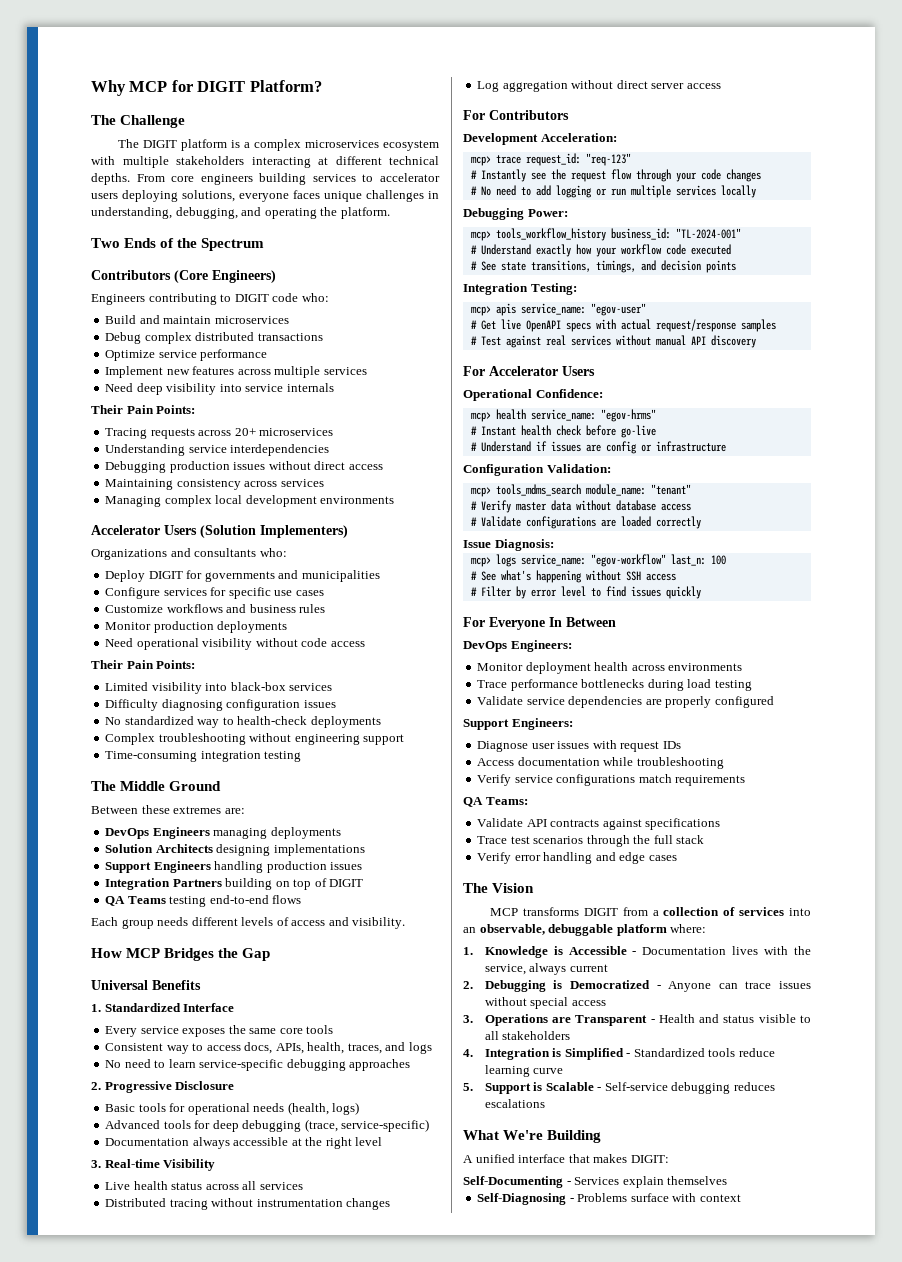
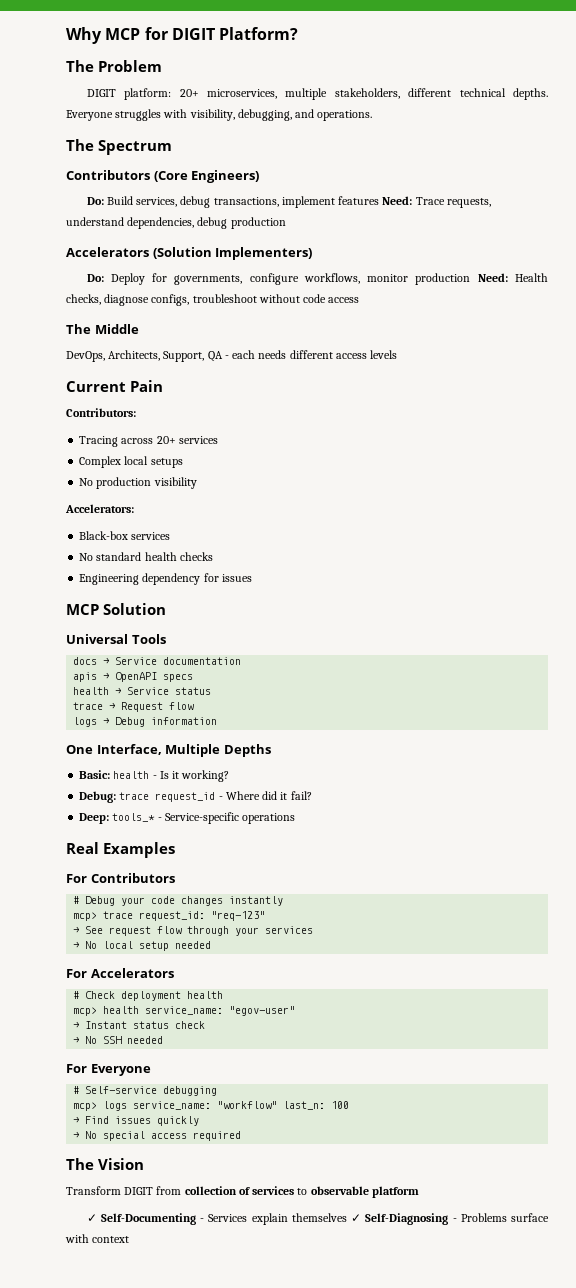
[120,115,186,128] [118,139,439,151] [91,156,439,168] [91,173,440,185] [91,190,439,202] [91,207,390,219] [91,238,265,251] [91,270,276,283] [91,293,329,305] [105,315,289,324] [105,332,323,344] [105,349,268,361] [105,366,367,378] [105,383,334,395] [91,405,196,414] [105,428,334,439] [105,444,330,456] [105,461,383,473] [105,479,324,490] [105,495,395,507] [91,525,348,538] [91,548,287,560] [105,570,380,582] [105,587,324,599] [105,604,326,613] [105,621,288,633] [105,638,365,650] [91,660,196,669] [105,682,333,694] [105,699,336,711] [105,716,381,728] [105,733,405,745] [105,751,302,762] [91,781,222,791] [91,805,245,814] [105,827,341,839] [105,844,365,856] [105,861,363,873] [105,878,364,890] [105,895,302,907] [91,917,406,929] [91,948,271,961] [91,980,201,990] [91,1003,235,1012] [105,1025,334,1037] [105,1042,432,1054] [105,1059,411,1071] [91,1081,235,1093] [105,1102,360,1115] [105,1119,430,1132] [105,1137,383,1149] [91,1159,216,1171] [105,1181,303,1190] [105,1198,391,1210] [477,80,721,92] [463,110,569,120] [463,133,617,145] [470,153,631,166] [470,169,761,182] [470,185,756,198] [463,208,568,220] [470,228,741,241] [470,244,731,257] [470,260,736,273] [463,283,577,295] [470,303,646,316] [470,319,776,332] [470,335,756,348] [463,366,595,376] [463,389,603,401] [470,409,656,422] [470,425,656,438] [470,441,726,454] [463,464,611,476] [470,484,691,497] [470,500,691,513] [470,516,701,529] [463,539,554,551] Challenge // The DIGIT platform is a complex microservices ecosystem with multiple stakeholders interacting at different technical depths. From core engineers building services to accelerator users deploying solutions, everyone faces unique challenges in understanding, debugging, and operating the platform. // Two Ends of the Spectrum // Contributors (Core Engineers) // Engineers contributing to DIGIT code who: // Build and maintain microservices // Debug complex distributed transactions // Optimize service performance // Implement new features across multiple services // Need deep visibility into service internals // Their Pain Points: // Tracing requests across 20+ microservices // Understanding service interdependencies // Debugging production issues without direct access // Maintaining consistency across services // Managing complex local development environments // Accelerator Users (Solution Implementers) // Organizations and consultants who: // Deploy DIGIT for governments and municipalities // Configure services for specific use cases // Customize workflows and business rules // Monitor production deployments // Need operational visibility without code access // Their Pain Points: // Limited visibility into black-box services // Difficulty diagnosing configuration issues // No standardized way to health-check deployments // Complex troubleshooting without engineering support // Time-consuming integration testing // The Middle Ground // Between these extremes are: // DevOps Engineers managing deployments // Solution Architects designing implementations // Support Engineers handling production issues // Integration Partners building on top of DIGIT // QA Teams testing end-to-end flows // Each group needs different levels of access and visibility. // How MCP Bridges the Gap // Universal Benefits // 1. Standardized Interface // Every service exposes the same core tools // Consistent way to access docs, APIs, health, traces, and logs // No need to learn service-specific debugging approaches // 2. Progressive Disclosure // Basic tools for operational needs (health, logs) // Advanced tools for deep debugging (trace, service-specific) // Documentation always accessible at the right level // 3. Real-time Visibility // Live health status across all services // Distributed tracing without instrumentation changes // Log aggregation without direct server access // For Contributors // Development Acceleration: // mcp> trace request_id: "req-123" // # Instantly see the request flow through your code changes // # No need to add logging or run multiple services locally // Debugging Power: // mcp> tools_workflow_history business_id: "TL-2024-001" // # Understand exactly how your workflow code executed // # See state transitions, timings, and decision points // Integration Testing: // mcp> apis service_name: "egov-user" // # Get live OpenAPI specs with actual request/response samples // # Test against real services without manual API discovery // For Accelerator Users // Operational Confidence: // mcp> health service_name: "egov-hrms" // # Instant health check before go-live // # Understand if issues are config or infrastructure // Configuration Validation: // mcp> tools_mdms_search module_name: "tenant" // # Verify master data without database access // # Validate configurations are loaded correctly // Issue Diagnosis: -> [98,60,162,72] [86,88,548,100] [66,109,373,121] [66,139,172,155] [66,170,260,183] [86,196,491,208] [66,217,286,229] [66,247,313,260] [86,273,548,285] [66,294,360,306] [66,324,139,334] [66,350,398,362] [66,380,163,392] [66,408,136,417] [79,436,218,447] [79,456,183,468] [79,477,197,489] [65,504,134,513] [79,531,171,540] [79,552,213,561] [79,573,252,585] [66,603,166,615] [66,634,166,644] [73,657,242,665] [73,672,194,682] [73,687,212,695] [73,702,195,712] [73,717,218,727] [66,744,271,757] [79,770,230,782] [79,791,312,803] [79,812,296,824] [66,842,175,858] [66,873,175,883] [73,896,284,906] [73,911,266,921] [73,926,314,936] [73,941,212,951] [66,968,174,978] [73,991,224,1001] [73,1006,296,1016] [73,1021,206,1029] [73,1036,164,1044] [66,1064,151,1076] [73,1086,218,1096] Problem // DIGIT platform: 20+ microservices, multiple stakeholders, different technical depths. Everyone struggles with visibility, debugging, and operations. // The Spectrum // Contributors (Core Engineers) // Do: Build services, debug transactions, implement features Need: Trace requests, understand dependencies, debug production // Accelerators (Solution Implementers) // Do: Deploy for governments, configure workflows, monitor production Need: Health checks, diagnose configs, troubleshoot without code access // The Middle // DevOps, Architects, Support, QA - each needs different access levels // Current Pain // Contributors: // Tracing across 20+ services // Complex local setups // No production visibility // Accelerators: // Black-box services // No standard health checks // Engineering dependency for issues // MCP Solution // Universal Tools // docs → Service documentation // apis → OpenAPI specs // health → Service status // trace → Request flow // logs → Debug information // One Interface, Multiple Depths // Basic: health - Is it working? // Debug: trace request_id - Where did it fail? // Deep: tools_* - Service-specific operations // Real Examples // For Contributors // # Debug your code changes instantly // mcp> trace request_id: "req-123" // → See request flow through your services // → No local setup needed // For Accelerators // # Check deployment health // mcp> health service_name: "egov-user" // → Instant status check // → No SSH needed // For Everyone // # Self-service debugging
[590,554,666,567] "egov-workflow" -> [217,1101,278,1109] "workflow"
[470,570,676,583] [470,586,701,599] [463,617,616,630] [463,640,572,652] [477,662,743,674] [477,679,752,691] [477,696,774,708] [463,718,573,730] [477,740,681,752] [477,757,724,769] [477,774,746,786] [463,797,528,807] [477,818,721,830] [477,835,705,847] [477,852,677,864] # See what's happening without SSH access // # Filter by error level to find issues quickly // For Everyone In Between // DevOps Engineers: // Monitor deployment health across environments // Trace performance bottlenecks during load testing // Validate service dependencies are properly configured // Support Engineers: // Diagnose user issues with request IDs // Access documentation while troubleshooting // Verify service configurations match requirements // QA Teams: // Validate API contracts against specifications // Trace test scenarios through the full stack // Verify error handling and edge cases -> [73,1116,200,1126] [73,1131,242,1141] → Find issues quickly // → No special access required
[490,907,579,916] MCP transforms -> [66,1186,121,1195] Transform
[652,910,659,916] a -> (182, 1190) none
[789,908,811,916] [463,924,707,936] [463,946,811,958] [484,963,608,975] [463,980,811,992] [484,997,606,1009] [463,1014,811,1026] [484,1031,571,1040] [463,1048,775,1060] [484,1065,564,1077] [463,1082,775,1094] [484,1099,545,1108] [463,1130,602,1143] [463,1154,669,1163] into an observable, debuggable platform where: // 1. Knowledge is Accessible - Documentation lives with the service, always current // 2. Debugging is Democratized - Anyone can trace issues without special access // 3. Operations are Transparent - Health and status visible to all stakeholders // 4. Integration is Simplified - Standardized tools reduce learning curve // 5. Support is Scalable - Self-service debugging reduces escalations // What We're Building // A unified interface that makes DIGIT: // -> [297,1186,419,1198] [86,1214,97,1222] to observable platform // ✓
(728, 1180) // -> [351,1214,362,1222] ✓

